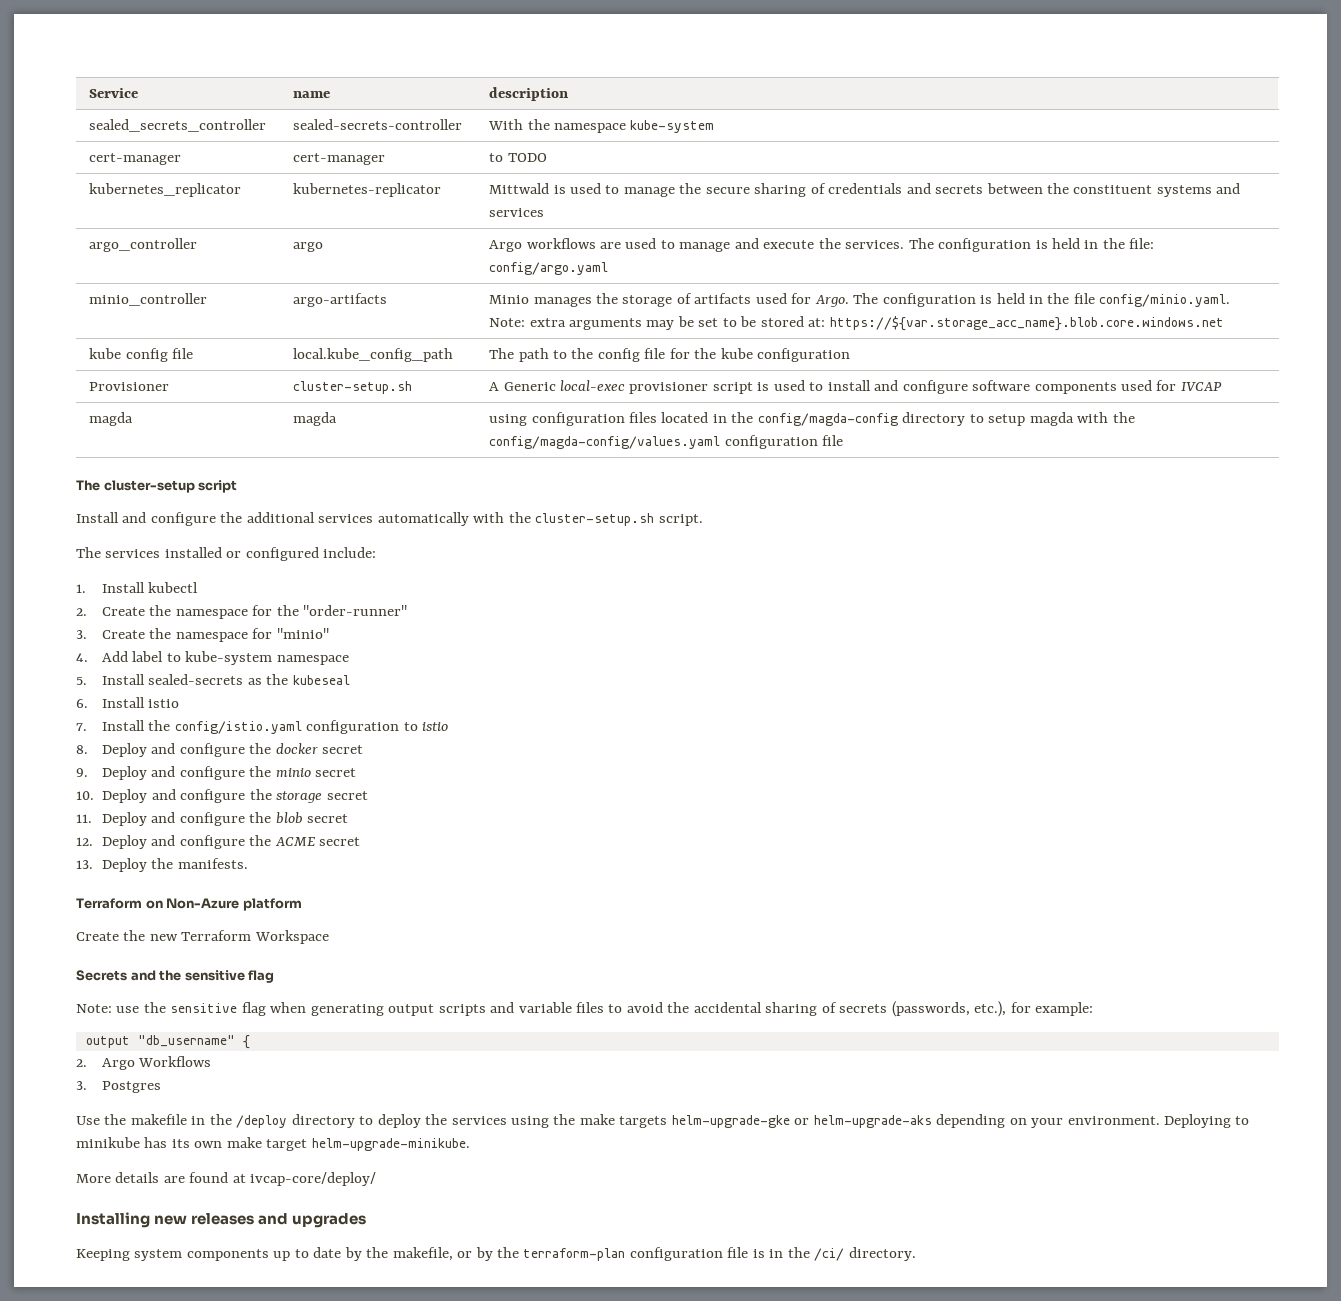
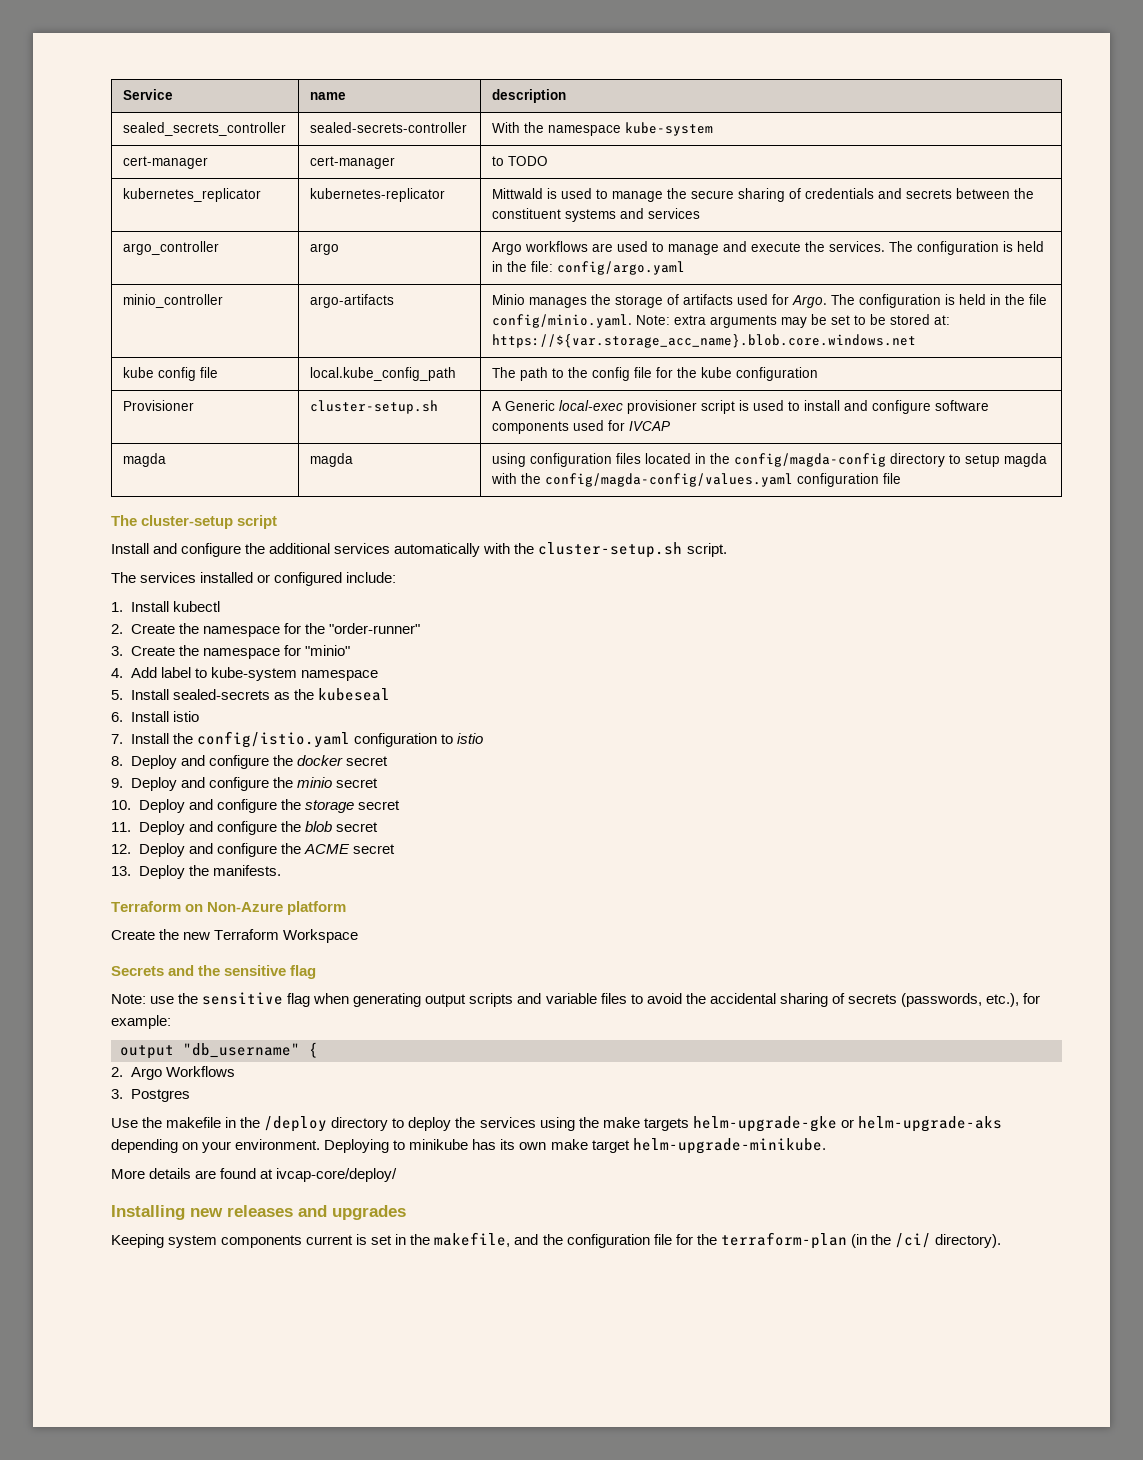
[273,1247,784,1261] up to date by the makefile, or by the terraform-plan configuration file is in -> [306,1232,867,1249] current is set in the makefile, and the configuration file for the terraform-plan (in
[848,1247,916,1261] directory. -> [934,1234,1001,1248] directory).

